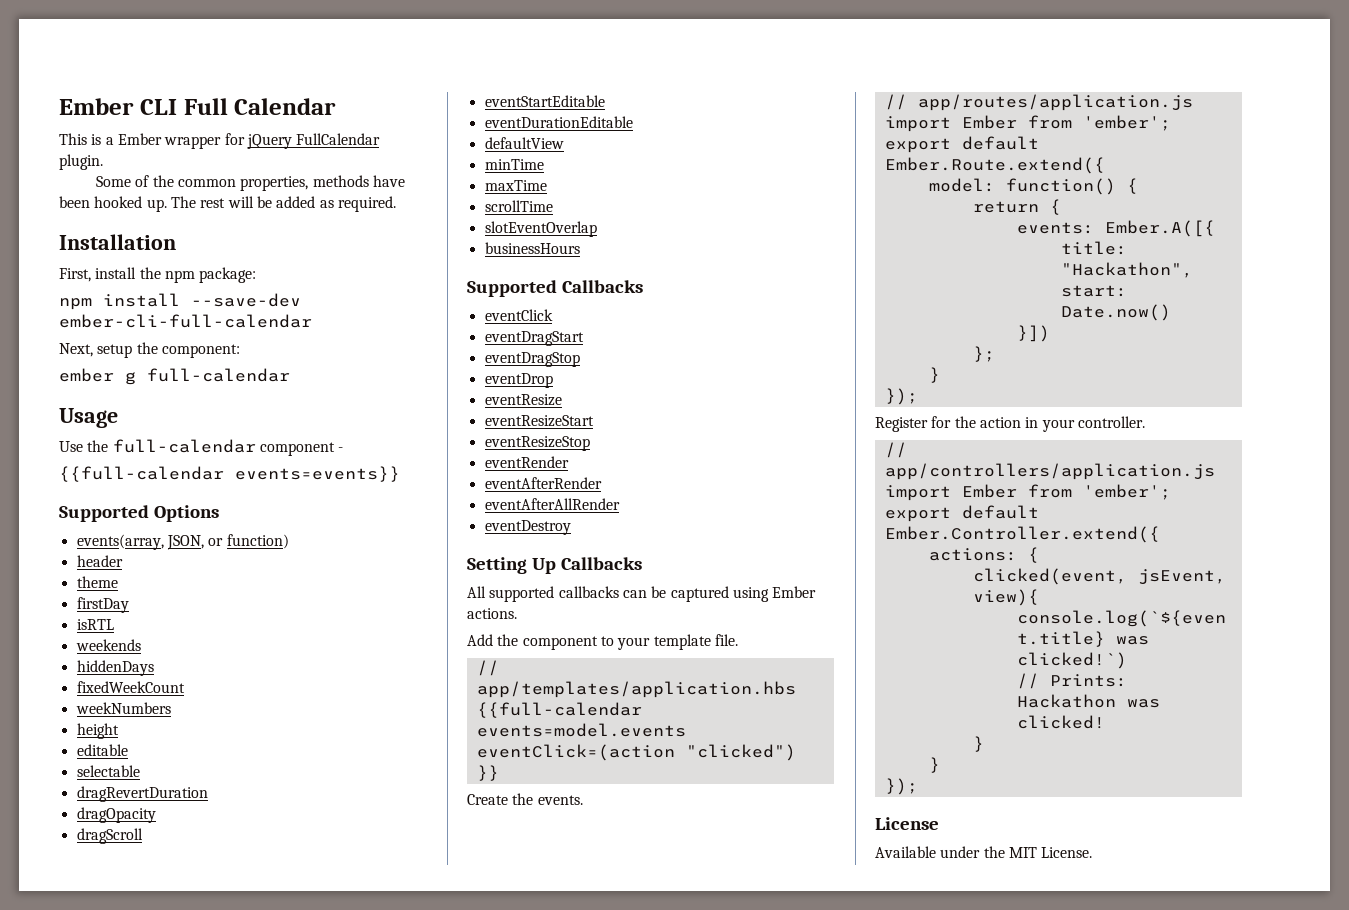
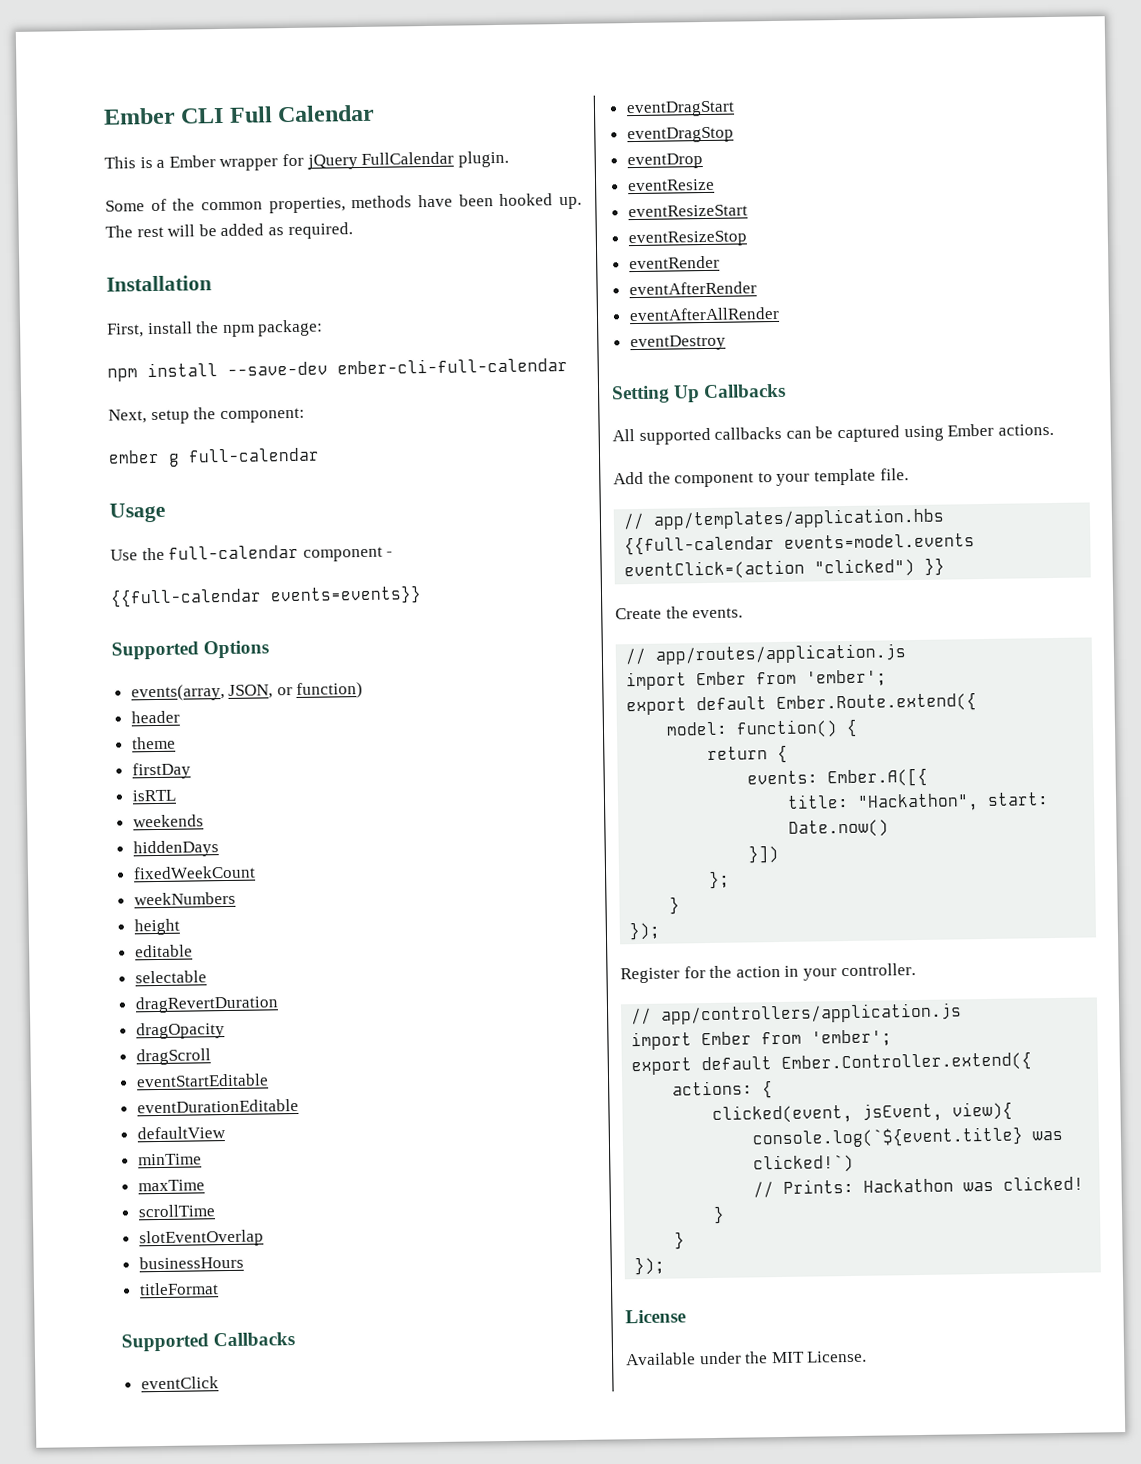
(580, 248) none -> [138,1282,219,1296] // titleFormat

